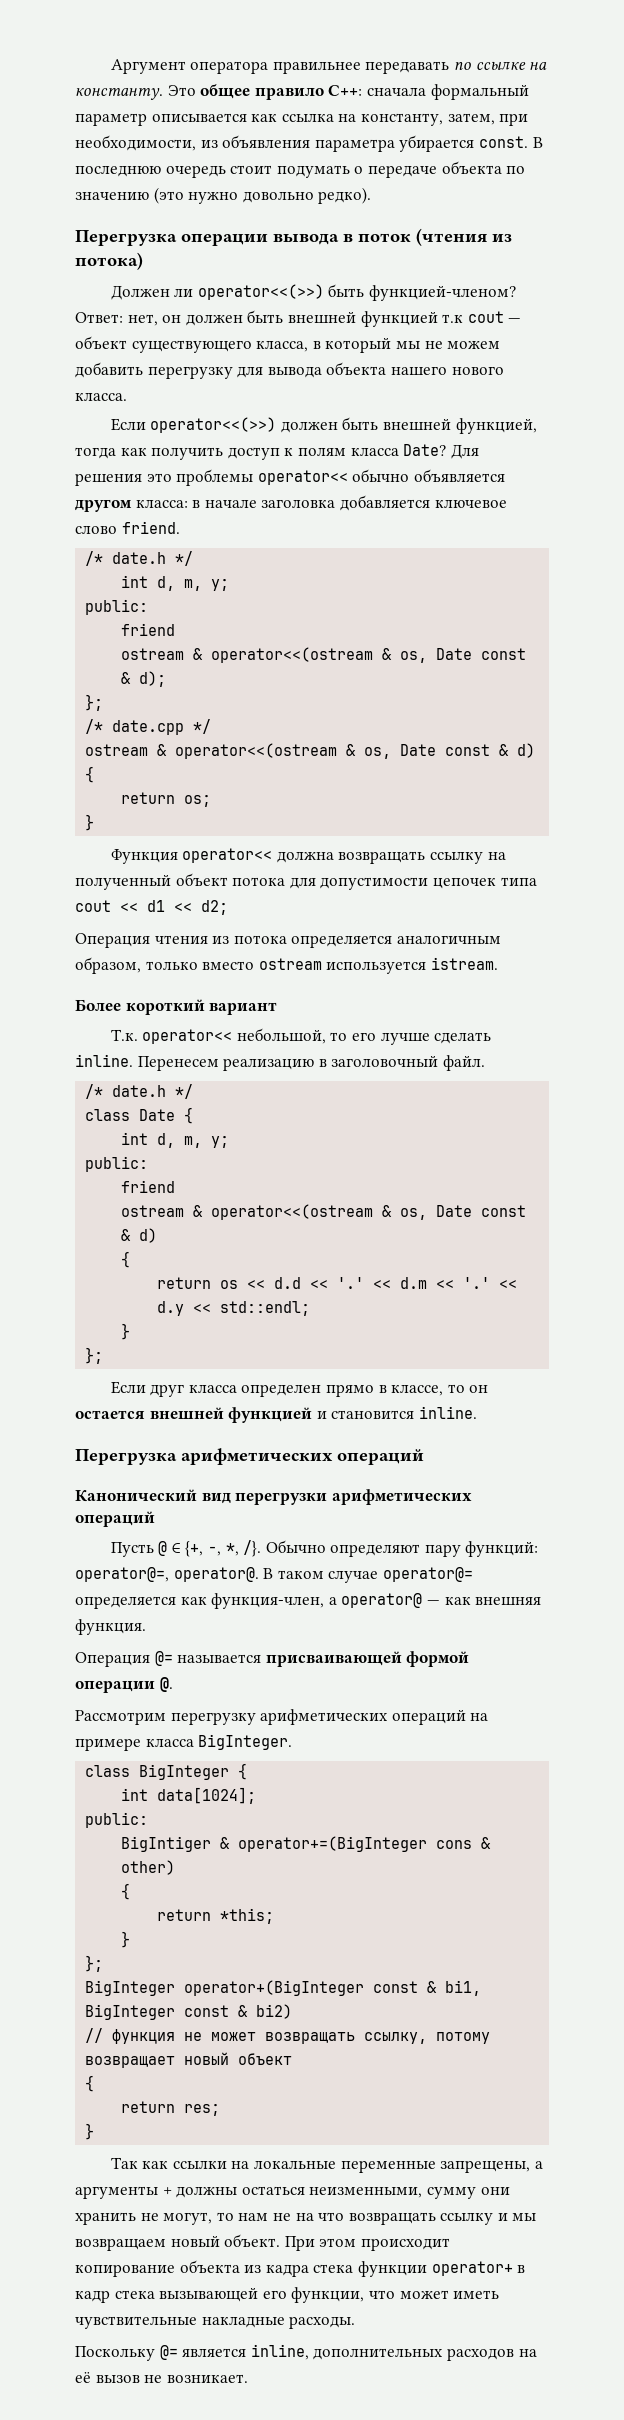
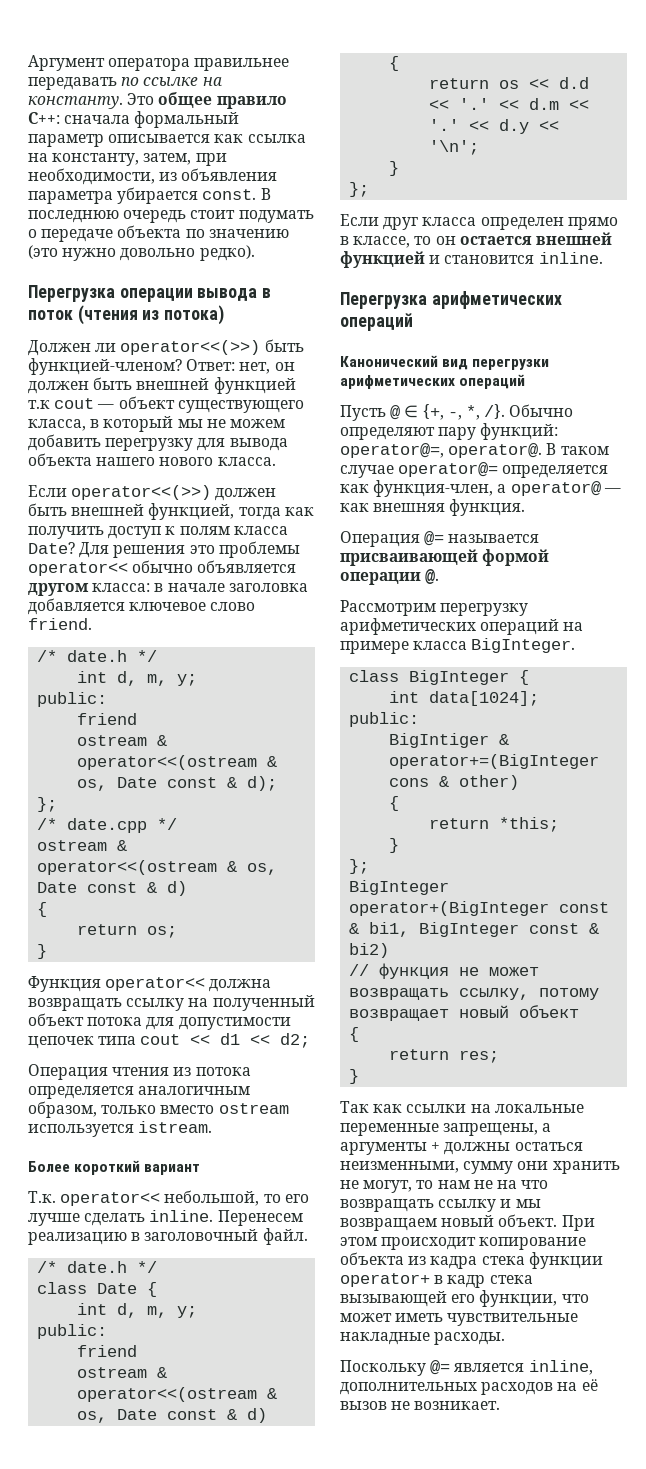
[220,1301,311,1316] std::endl; -> [429,140,480,155] '\n';

